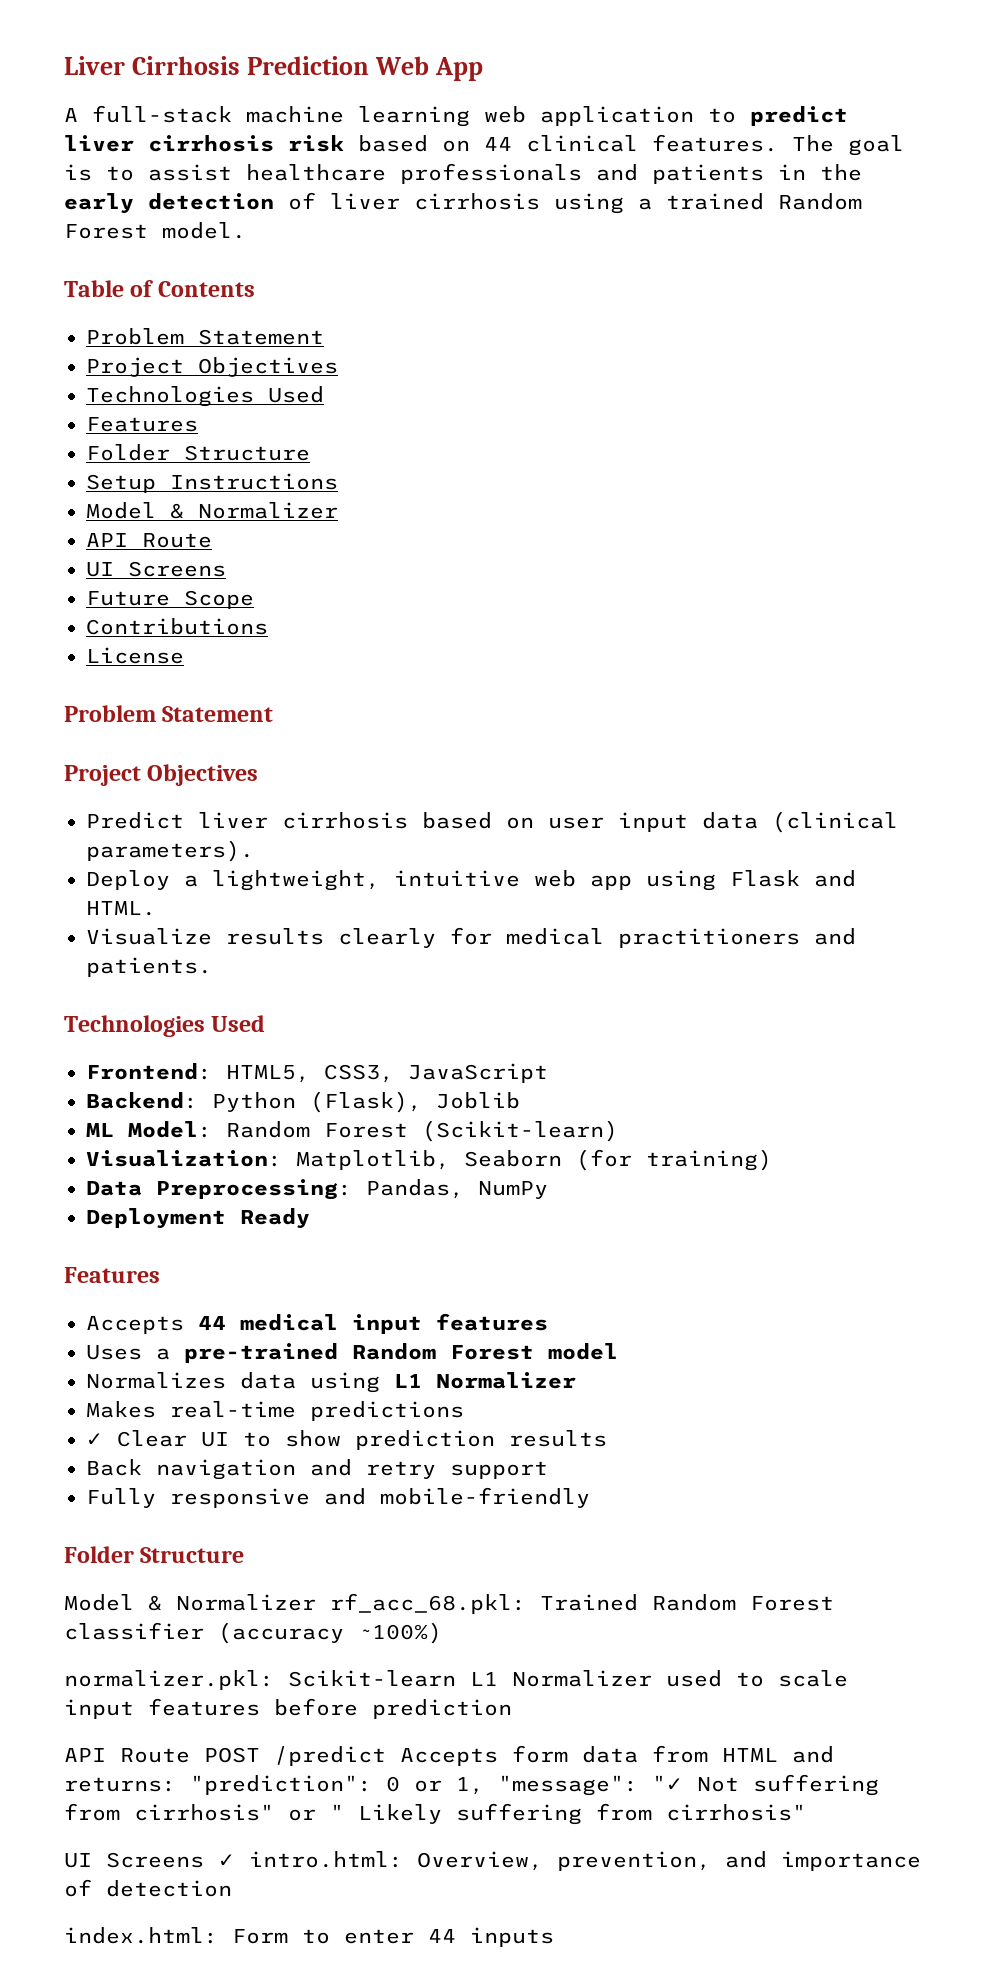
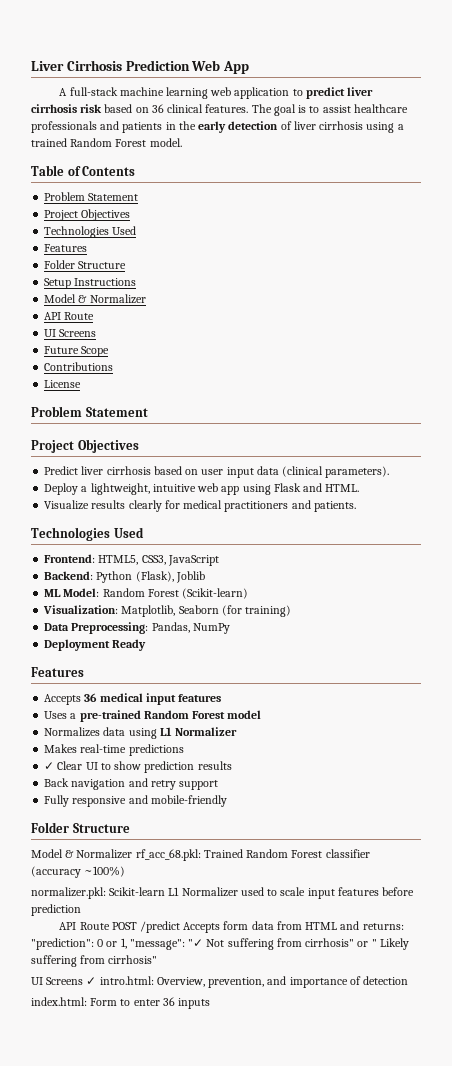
[484,137,512,151] 44 -> [151,104,164,113] 36
[198,1316,226,1330] 44 -> [84,693,98,702] 36
[428,1929,456,1943] 44 -> [162,997,175,1006] 36

